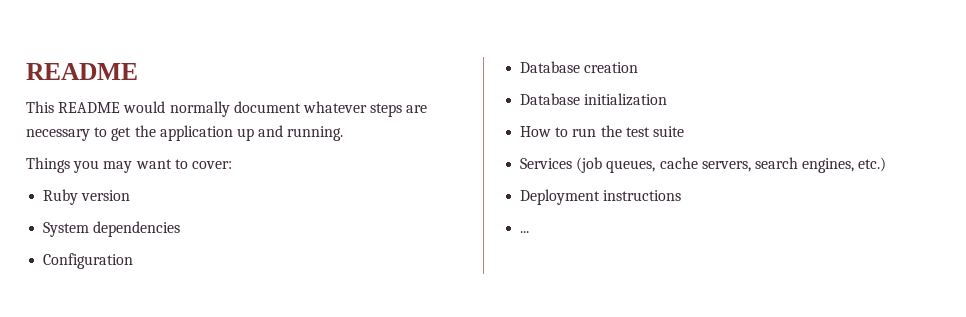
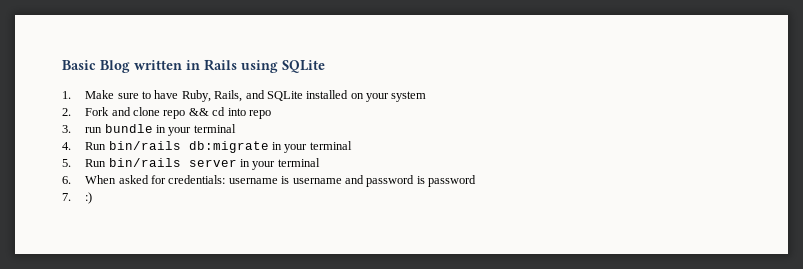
[26,63,138,80] [26,101,428,117] [26,125,344,141] [26,157,232,173] [43,189,131,205] [43,221,181,237] [43,253,134,269] [520,61,639,73] [520,93,668,106] [520,125,684,137] [520,157,887,173] [520,189,682,205] [520,231,530,233] README // This README would normally document whatever steps are necessary to get the application up and running. // Things you may want to cover: // Ruby version // System dependencies // Configuration // Database creation // Database initialization // How to run the test suite // Services (job queues, cache servers, search engines, etc.) // Deployment instructions // ... -> [62,59,325,73] [62,90,427,102] [62,107,271,119] [62,124,236,136] [62,141,352,153] [62,158,320,170] [62,175,477,187] [62,192,93,204] Basic Blog written in Rails using SQLite // 1. Make sure to have Ruby, Rails, and SQLite installed on your system // 2. Fork and clone repo && cd into repo // 3. run bundle in your terminal // 4. Run bin/rails db:migrate in your terminal // 5. Run bin/rails server in your terminal // 6. When asked for credentials: username is username and password is password // 7. :)

